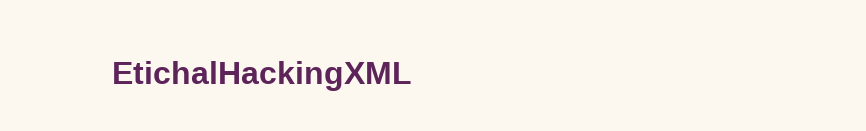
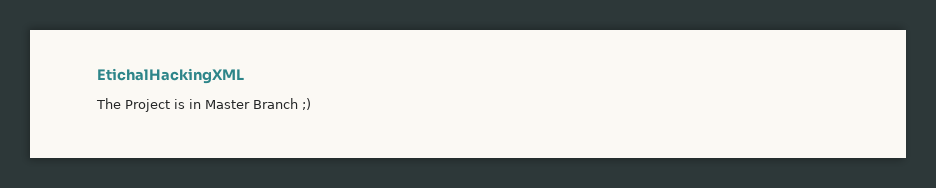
(412, 76) none -> [96,98,311,112] // The Project is in Master Branch ;)

